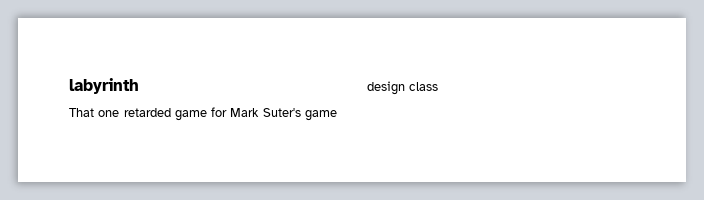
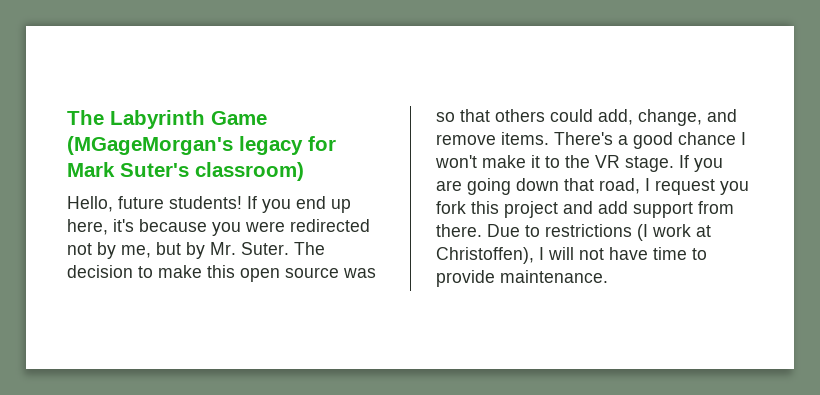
[69,78,139,94] [69,107,337,121] [367,81,438,95] labyrinth // That one retarded game for Mark Suter's game design class -> [67,110,267,129] [67,136,336,155] [67,162,304,181] [67,196,351,213] [67,219,370,236] [67,242,325,259] [67,265,376,282] [436,109,737,126] [436,132,746,149] [435,155,723,172] [436,178,749,195] [436,201,734,218] [436,224,711,241] [436,247,707,264] [436,270,608,287] The Labyrinth Game (MGageMorgan's legacy for Mark Suter's classroom) // Hello, future students! If you end up here, it's because you were redirected not by me, but by Mr. Suter. The decision to make this open source was so that others could add, change, and remove items. There's a good chance I won't make it to the VR stage. If you are going down that road, I request you fork this project and add support from there. Due to restrictions (I work at Christoffen), I will not have time to provide maintenance.

